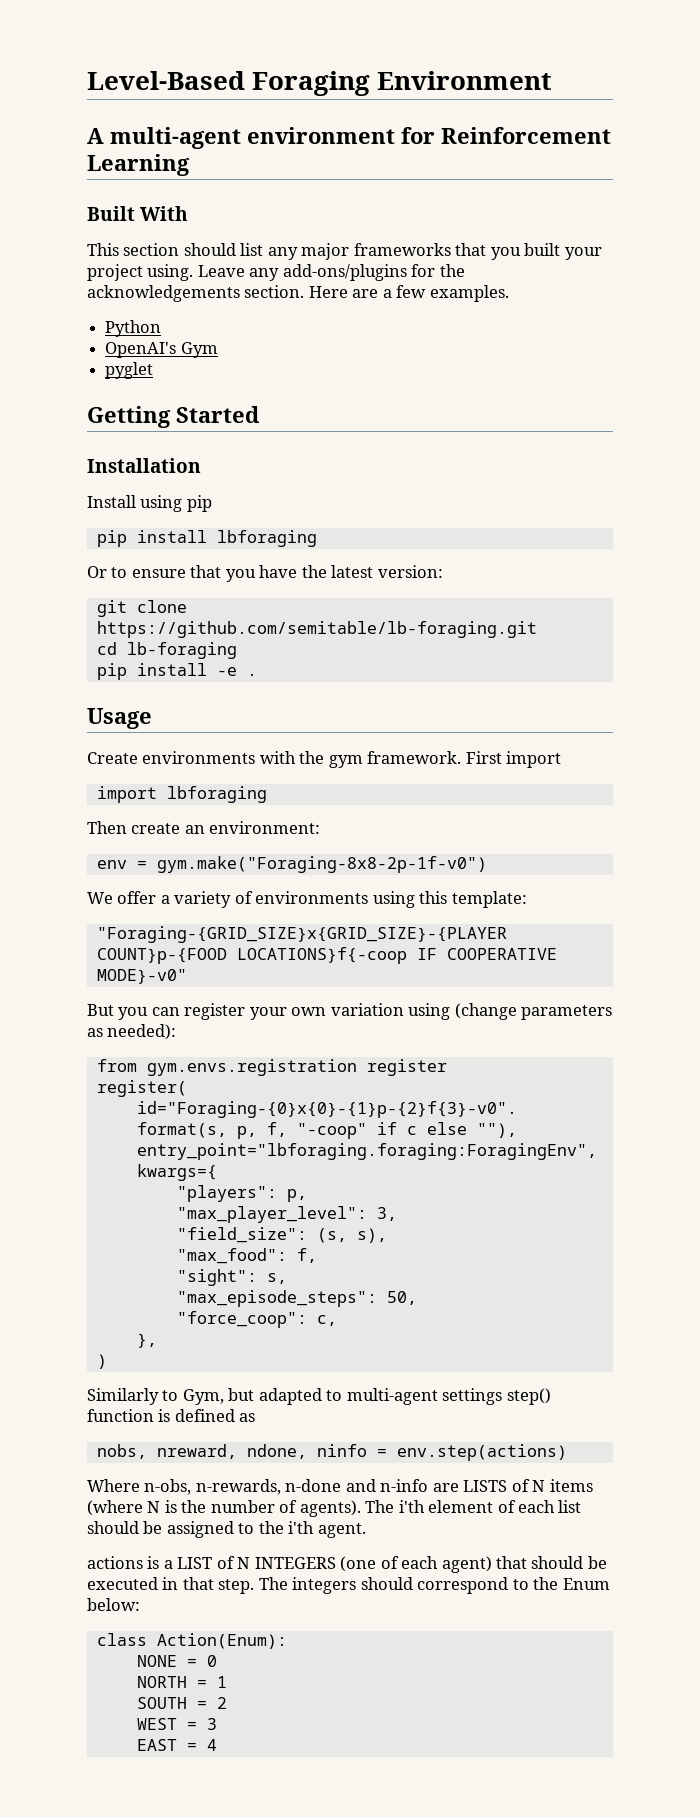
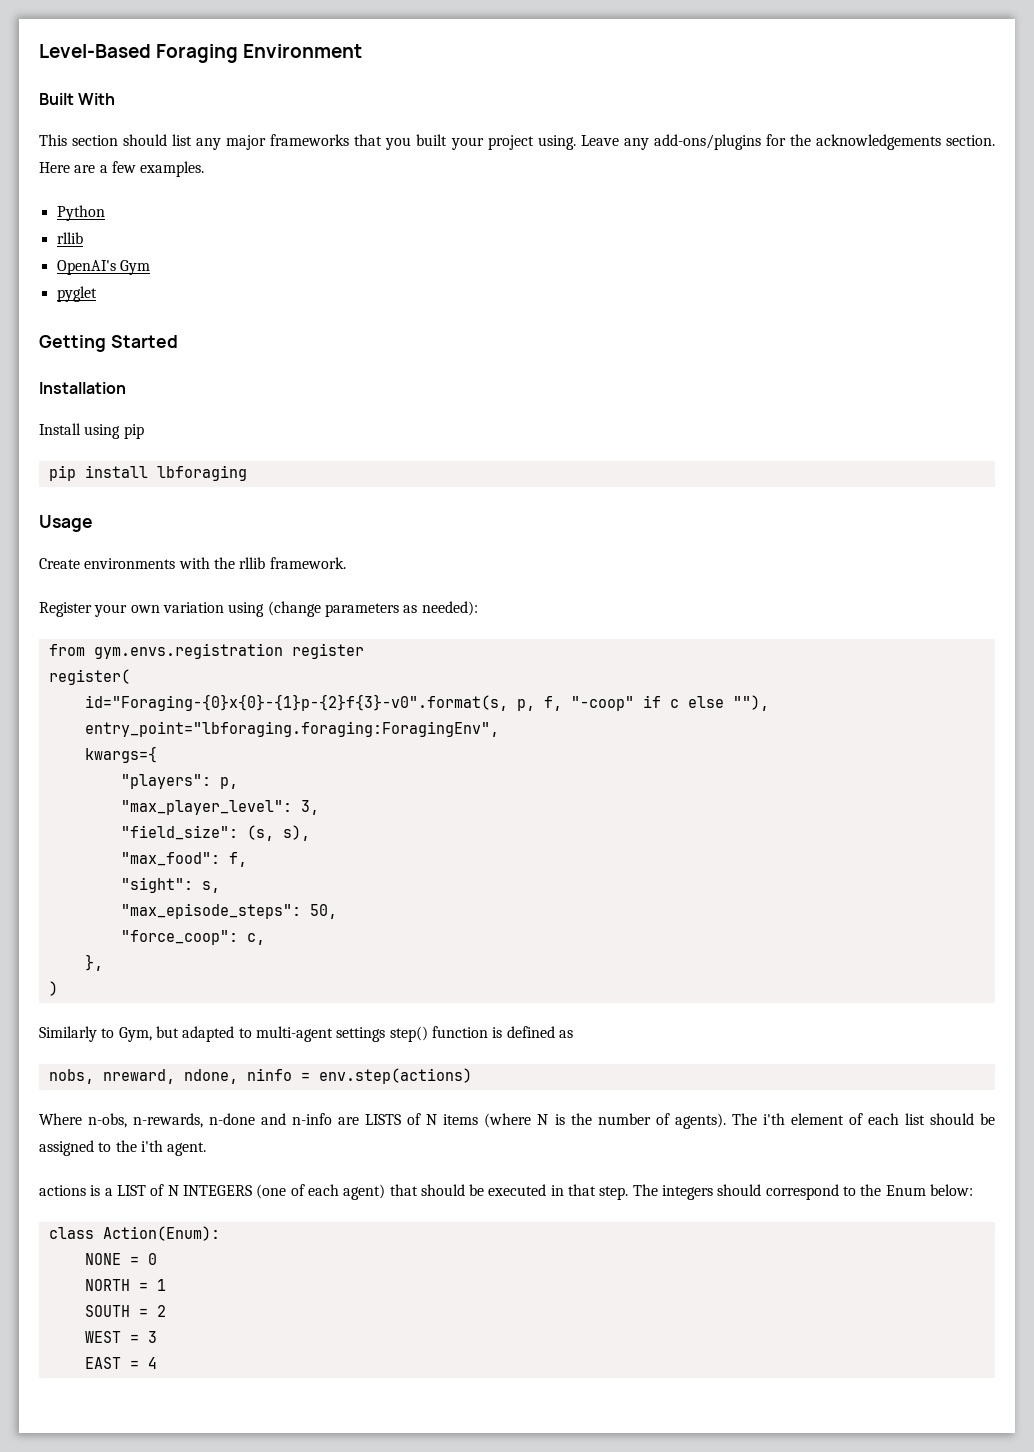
[87,127,611,149] [87,154,190,176] // A multi-agent environment for Reinforcement Learning -> (363, 51) none
(162, 328) none -> [56,232,83,244] // rllib
[87,565,443,582] [96,600,187,617] [96,621,537,638] [96,642,237,659] [96,663,257,680] // Or to ensure that you have the latest version: // git clone https://github.com/semitable/lb-foraging.git // cd lb-foraging // pip install -e . -> (247, 473) none
[328,755,363,768] gym -> [239,557,266,569] rllib
[465,751,562,768] [96,786,267,803] [87,821,321,834] [96,856,487,873] [87,891,527,908] [96,926,507,943] [96,947,557,964] [96,969,187,984] [87,1003,246,1020] First import // import lbforaging // Then create an environment: // env = gym.make("Foraging-8x8-2p-1f-v0") // We offer a variety of environments using this template: // "Foraging-{GRID_SIZE}x{GRID_SIZE}-{PLAYER COUNT}p-{FOOD LOCATIONS}f{-coop IF COOPERATIVE MODE}-v0" // But you can register -> [39,602,92,617] // Register

